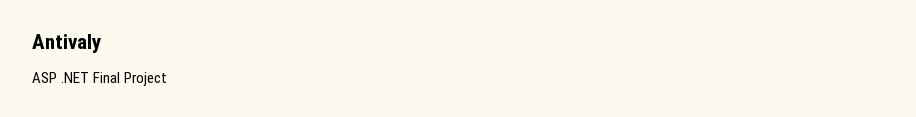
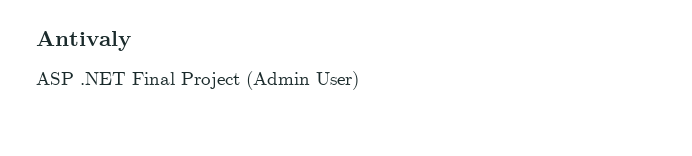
(168, 79) none -> [246,71,359,90] (Admin User)

